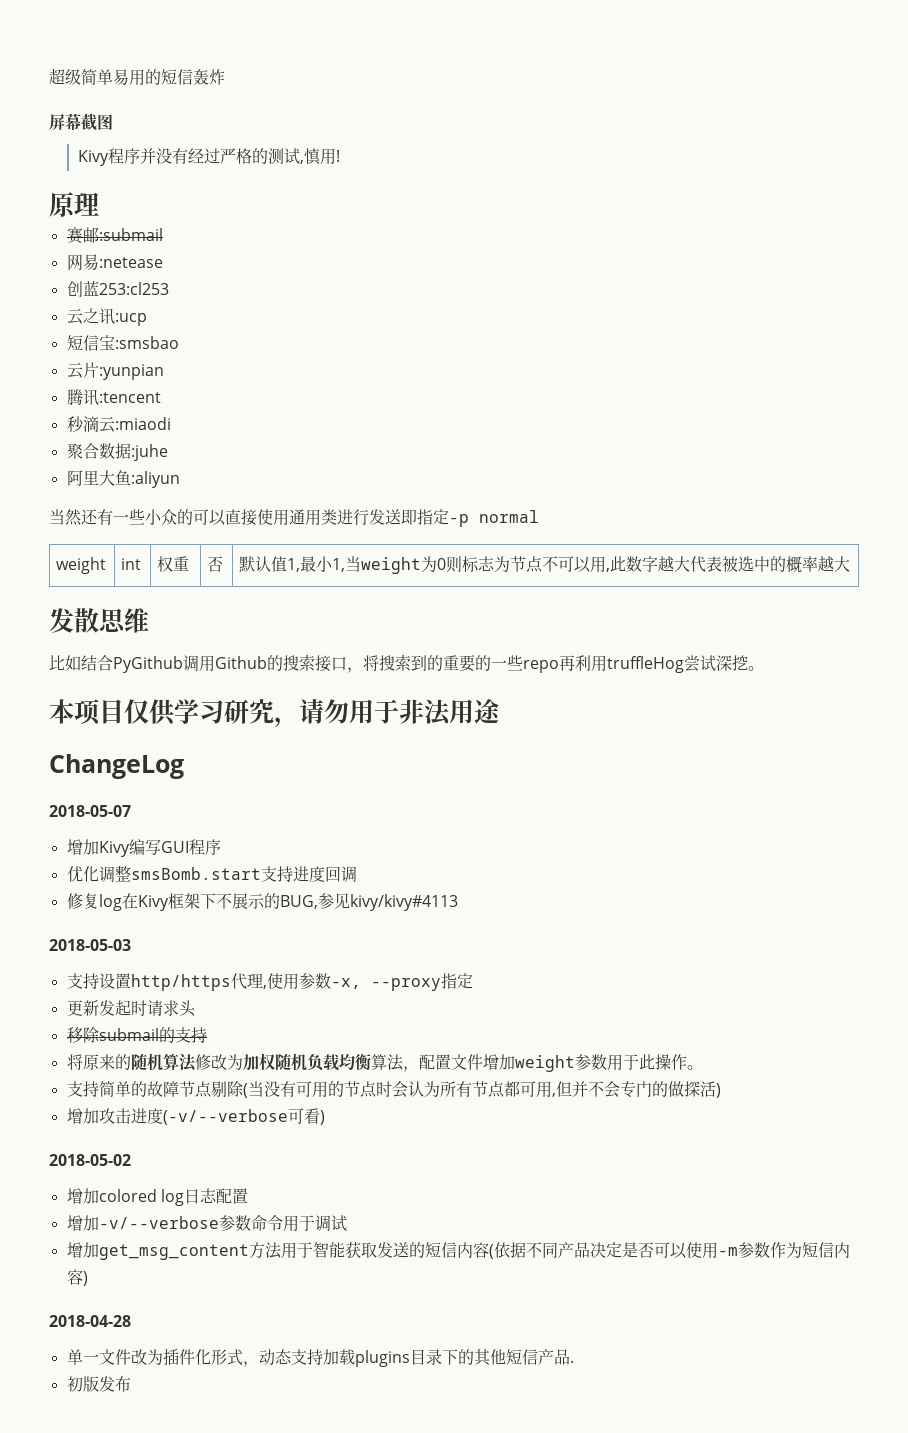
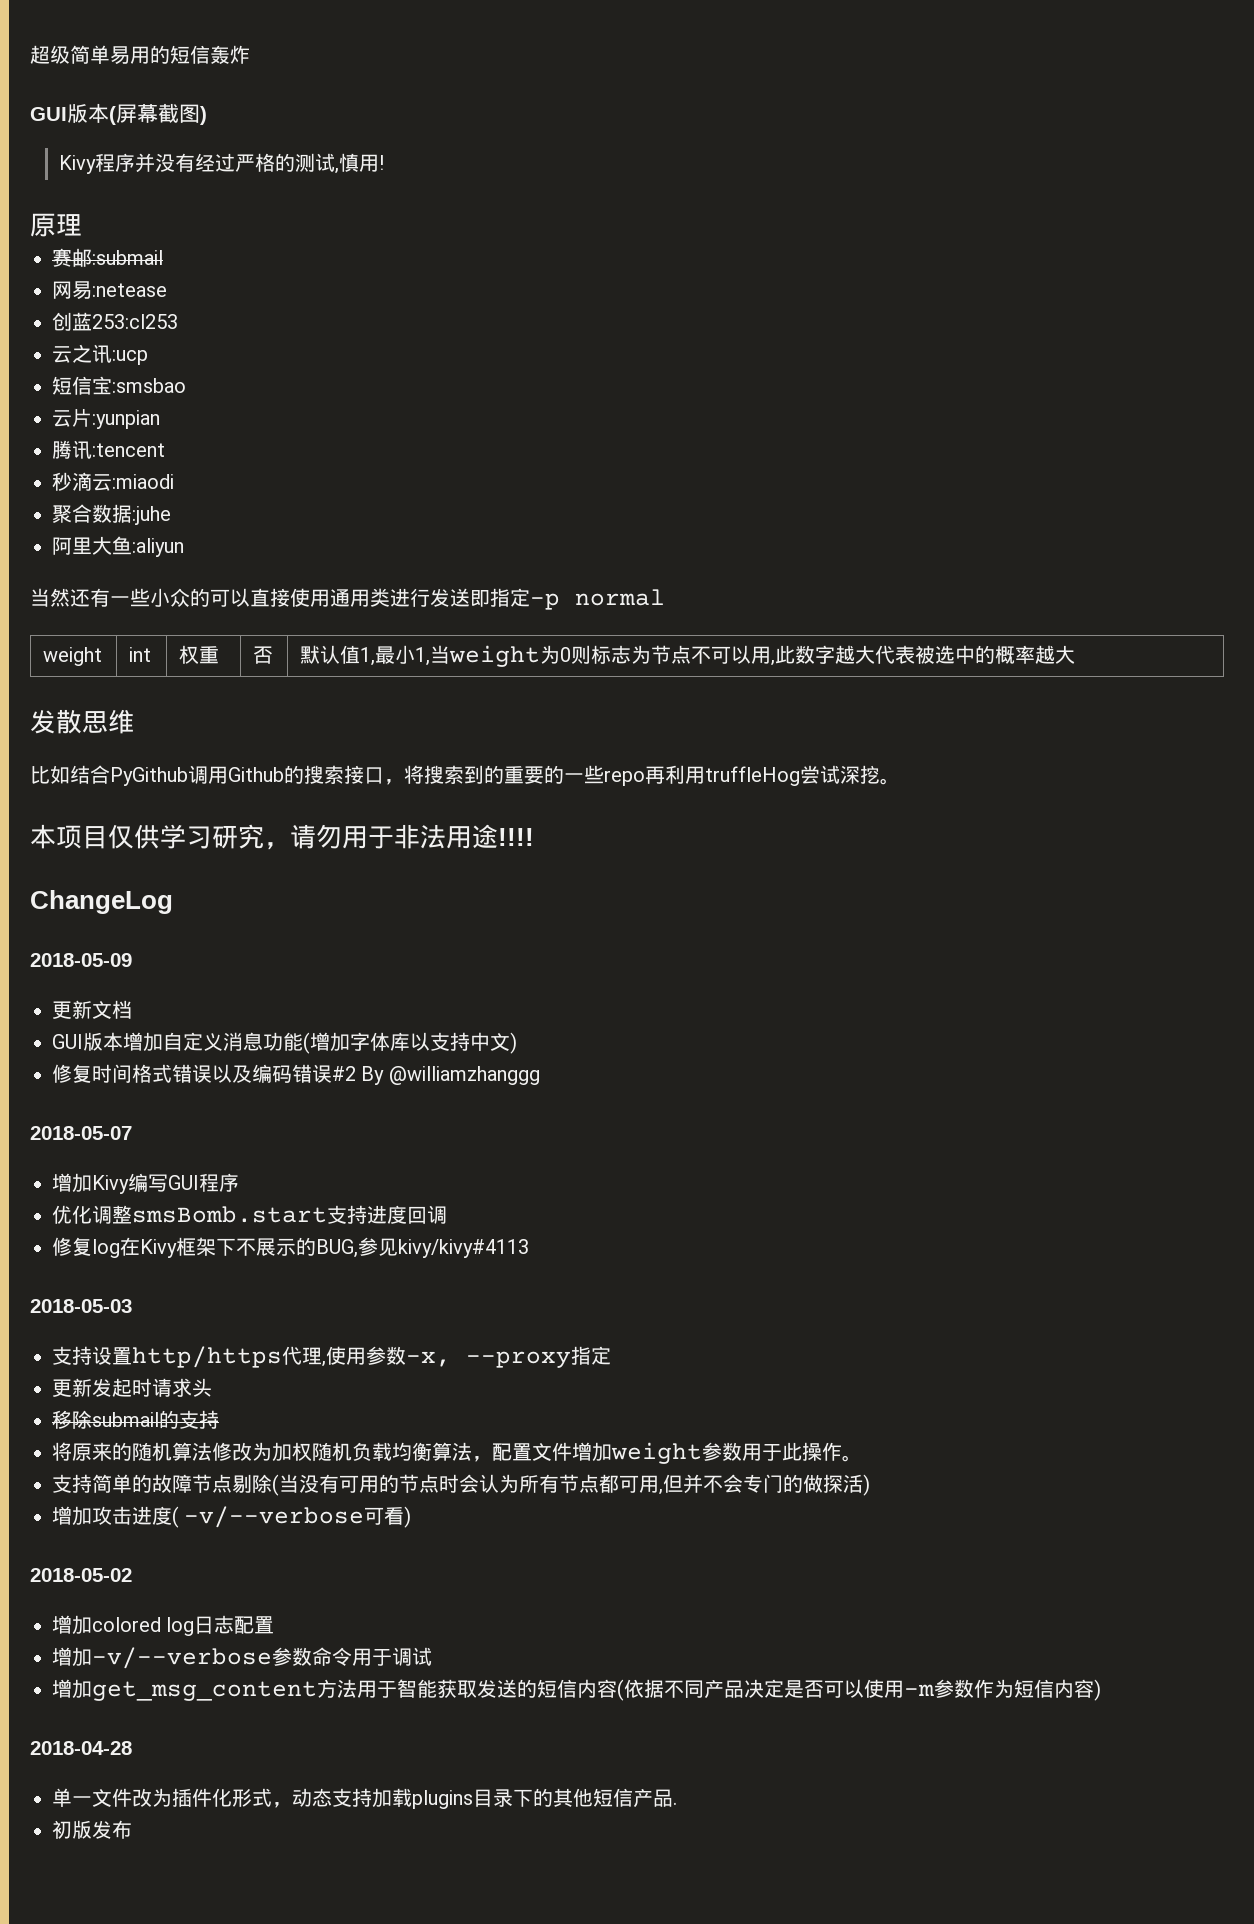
(225, 77) none -> [30,103,116,125] GUI版本(
(113, 122) none -> [200,106,207,125] )
(500, 711) none -> [498,828,534,846] !!!!
(184, 766) none -> [30,953,132,967] [52,1000,132,1019] [52,1032,517,1054] [52,1064,540,1085] // 2018-05-09 // 更新文档 // GUI版本增加自定义消息功能(增加字体库以支持中文) // 修复时间格式错误以及编码错误#2 By @williamzhanggg
[162,1109,288,1125] (-v/--verbose -> [172,1506,365,1528] ( -v/--verbose

